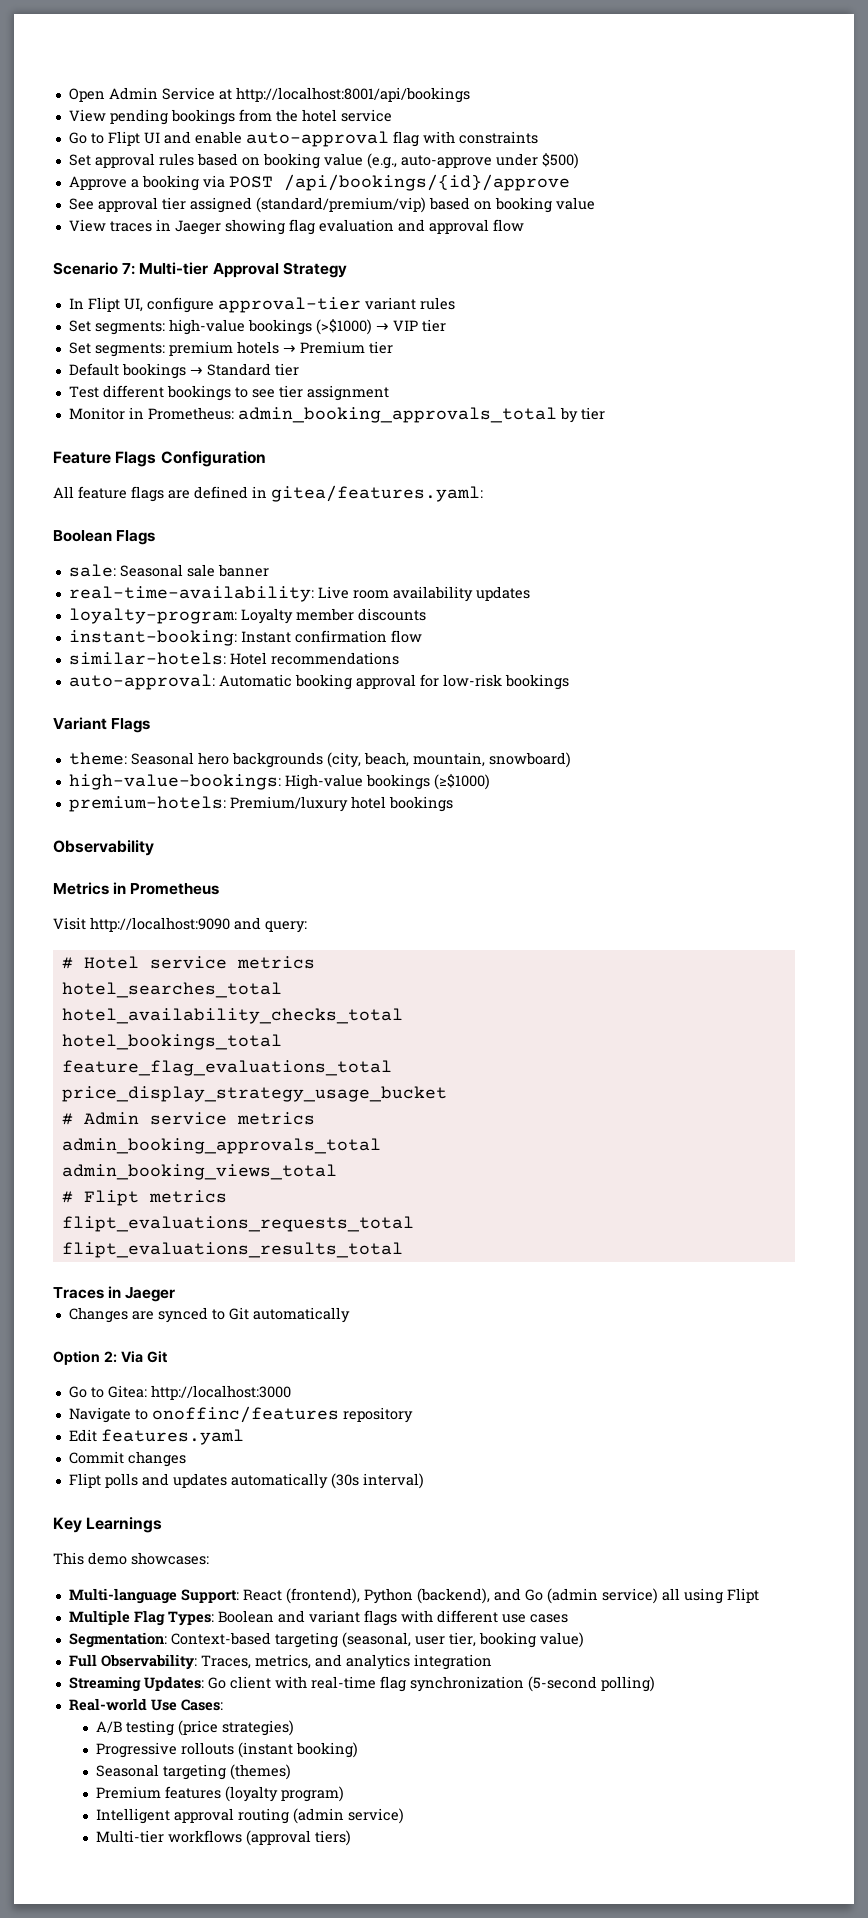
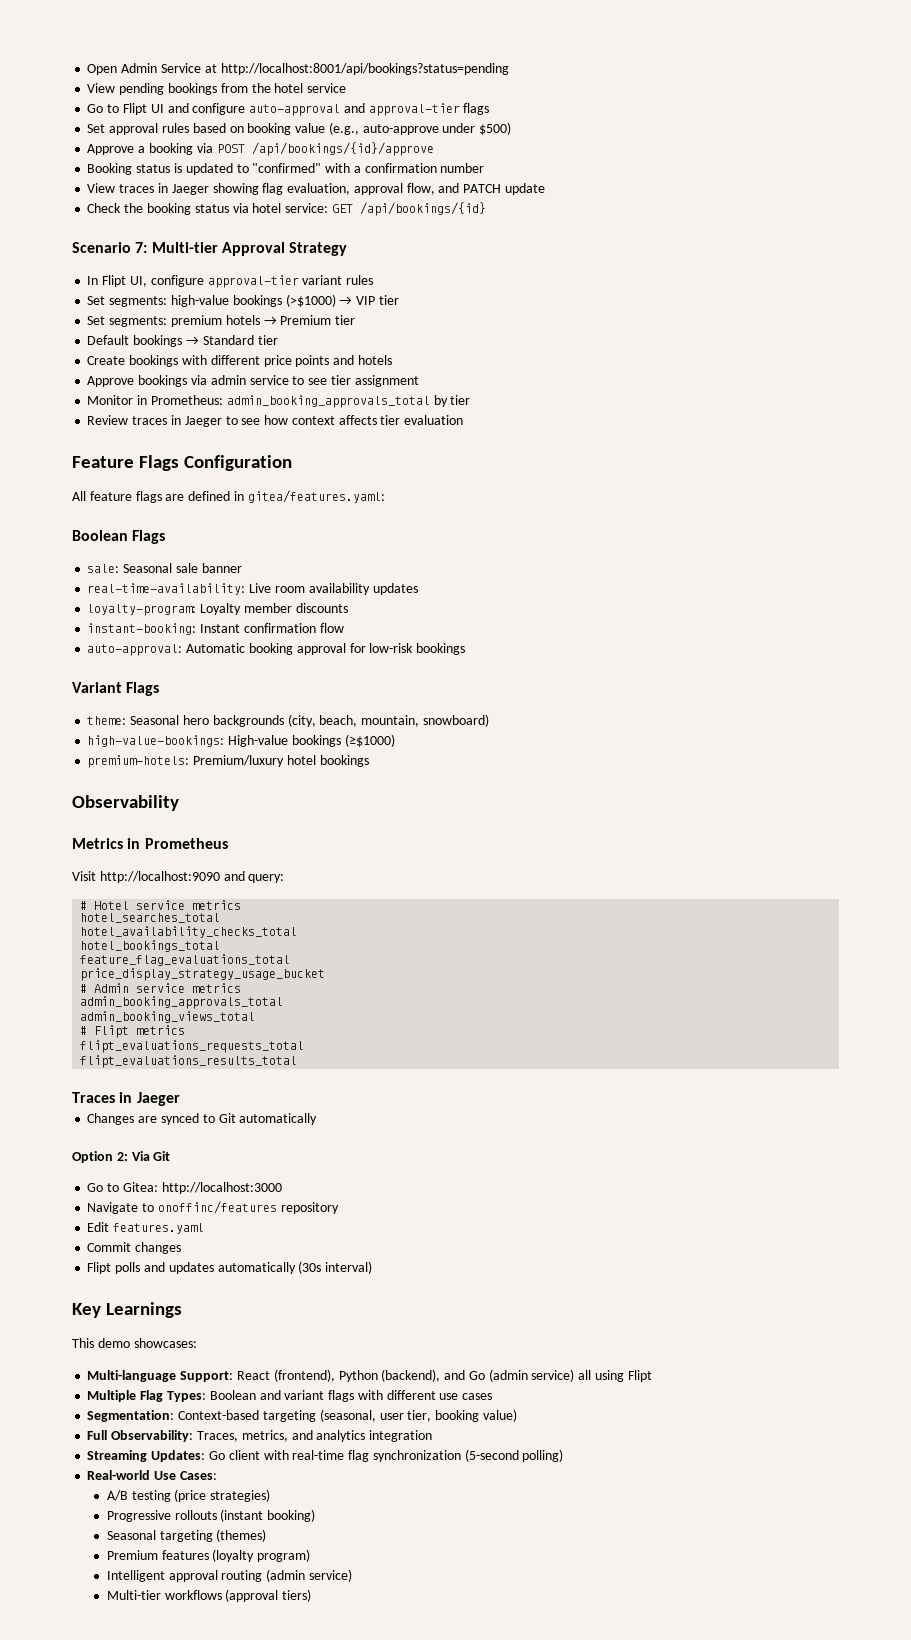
[235,87,470,103] http://localhost:8001/api/bookings -> [220,63,509,75] http://localhost:8001/api/bookings?status=pending
[194,131,538,147] enable auto-approval flag with constraints -> [192,103,490,116] configure auto-approval and approval-tier flags
[68,197,595,213] See approval tier assigned (standard/premium/vip) based on booking value -> [87,163,485,175] Booking status is updated to "confirmed" with a confirmation number
[318,219,524,234] evaluation and approval flow -> [287,183,545,195] [87,202,486,216] evaluation, approval flow, and PATCH update // Check the booking status via hotel service: GET /api/bookings/{id}
[68,385,231,401] Test different bookings -> [87,355,392,367] [87,375,289,387] Create bookings with different price points and hotels // Approve bookings via admin service
(605, 413) none -> [87,415,464,427] // Review traces in Jaeger to see how context affects tier evaluation
[68,652,399,665] // similar-hotels: Hotel recommendations -> (344, 628) none

